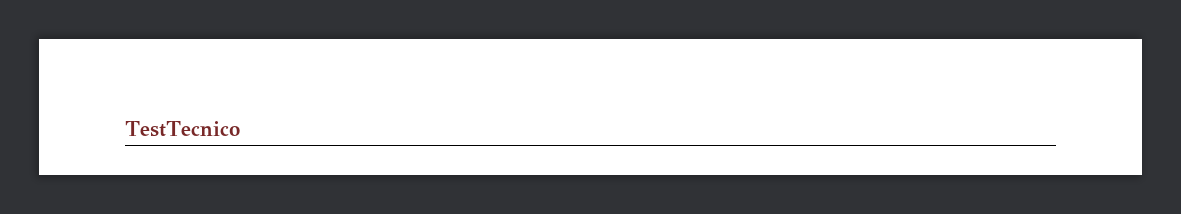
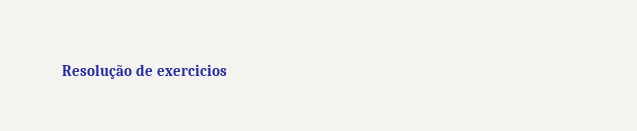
[125,121,240,137] TestTecnico -> [62,64,228,79] Resolução de exercicios

